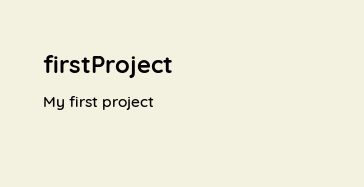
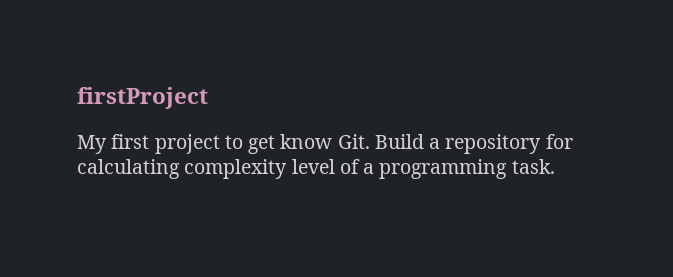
(155, 103) none -> [224,134,573,154] [77,159,555,179] to get know Git. Build a repository for calculating complexity level of a programming task.

